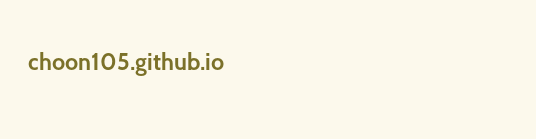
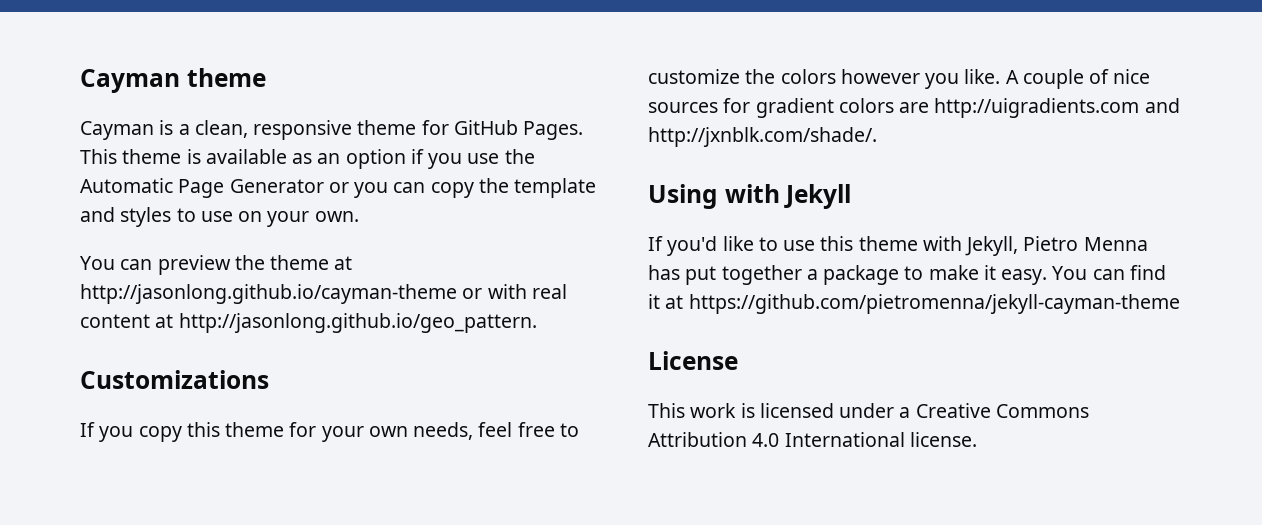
[28,52,224,76] choon105.github.io -> [80,68,266,93] [80,120,584,140] [80,149,535,169] [80,178,597,198] [80,207,359,227] [80,255,353,275] [80,284,567,304] [80,313,537,333] [80,370,269,389] [80,422,579,442] [648,69,1151,89] [648,98,1180,118] [648,127,877,147] [648,184,852,209] [648,236,1148,256] [648,265,1166,285] [648,294,1180,314] [648,351,738,370] [648,403,1089,418] [648,432,977,447] Cayman theme // Cayman is a clean, responsive theme for GitHub Pages. This theme is available as an option if you use the Automatic Page Generator or you can copy the template and styles to use on your own. // You can preview the theme at http://jasonlong.github.io/cayman-theme or with real content at http://jasonlong.github.io/geo_pattern. // Customizations // If you copy this theme for your own needs, feel free to customize the colors however you like. A couple of nice sources for gradient colors are http://uigradients.com and http://jxnblk.com/shade/. // Using with Jekyll // If you'd like to use this theme with Jekyll, Pietro Menna has put together a package to make it easy. You can find it at https://github.com/pietromenna/jekyll-cayman-theme // License // This work is licensed under a Creative Commons Attribution 4.0 International license.

